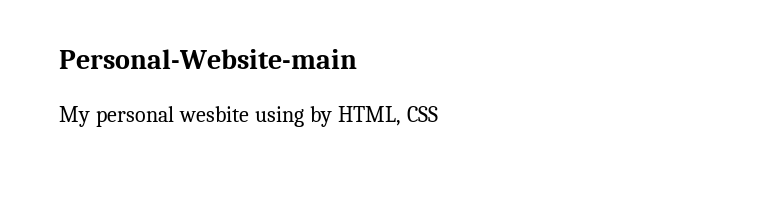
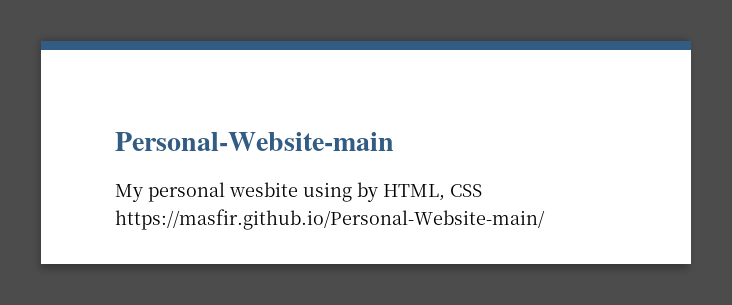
(438, 114) none -> [115,209,545,230] https://masfir.github.io/Personal-Website-main/

